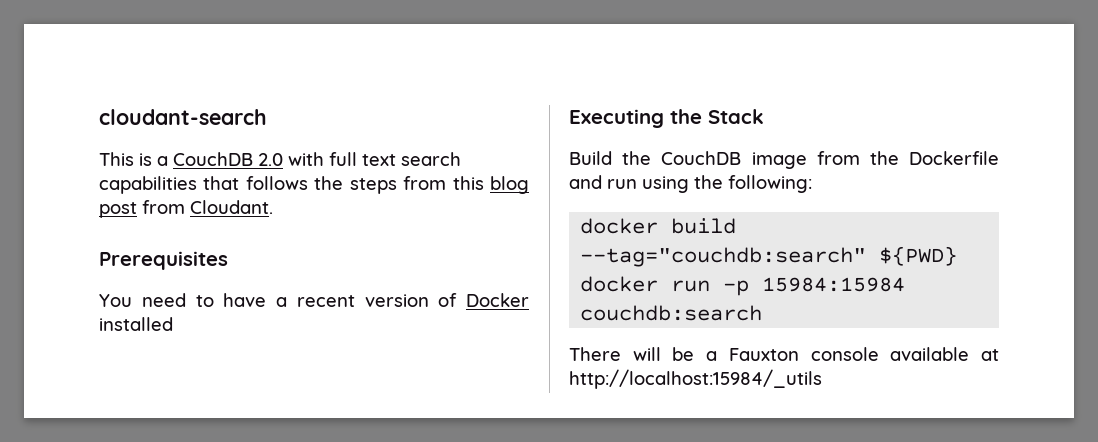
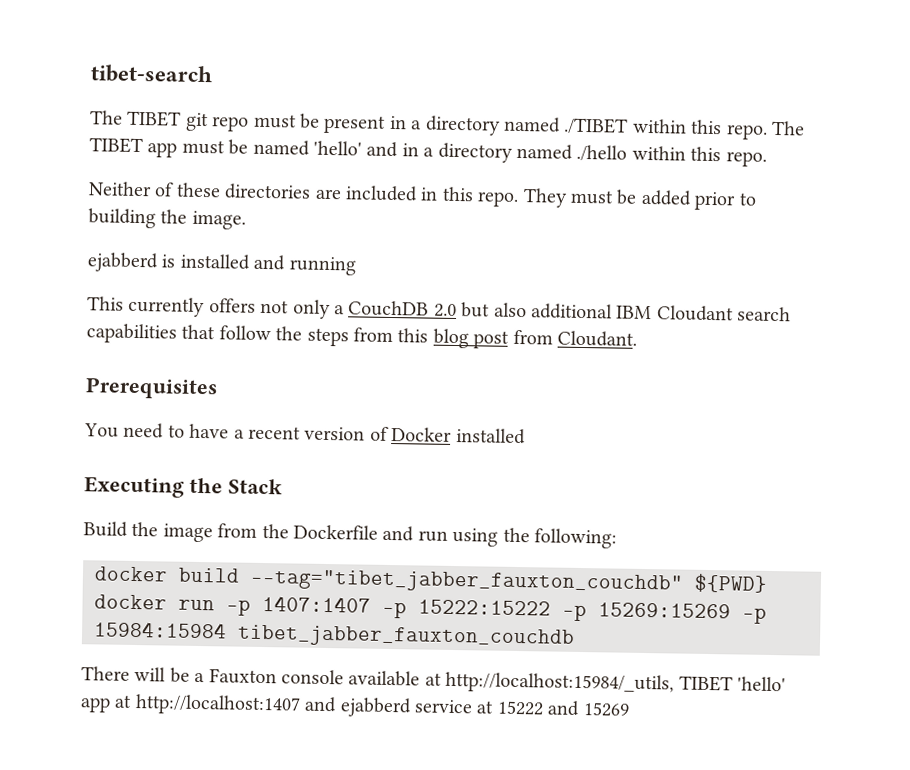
[99,109,267,125] [99,152,396,166] cloudant-search // This is a CouchDB 2.0 with full text -> [90,64,213,84] [90,110,805,140] [89,137,767,167] [88,181,757,211] [88,208,246,230] [87,252,356,276] [87,296,734,322] tibet-search // The TIBET git repo must be present in a directory named ./TIBET within this repo. The TIBET app must be named 'hello' and in a directory named ./hello within this repo. // Neither of these directories are included in this repo. They must be added prior to building the image. // ejabberd is installed and running // This currently offers not only a CouchDB 2.0 but also additional IBM Cloudant
[245,176,308,190] follows -> [218,325,271,341] follow
[661,151,742,165] CouchDB -> (159, 529) none
[580,247,867,267] --tag="couchdb:search" -> [250,568,684,595] --tag="tibet_jabber_fauxton_couchdb"
[762,277,906,292] [580,305,763,321] 15984:15984 couchdb:search -> [262,596,767,624] [94,621,575,649] 1407:1407 -p 15222:15222 -p 15269:15269 -p 15984:15984 tibet_jabber_fauxton_couchdb
[569,369,822,389] http://localhost:15984/_utils -> [445,671,786,695] [80,694,630,718] http://localhost:15984/_utils, TIBET 'hello' app at http://localhost:1407 and ejabberd service at 15222 and 15269

